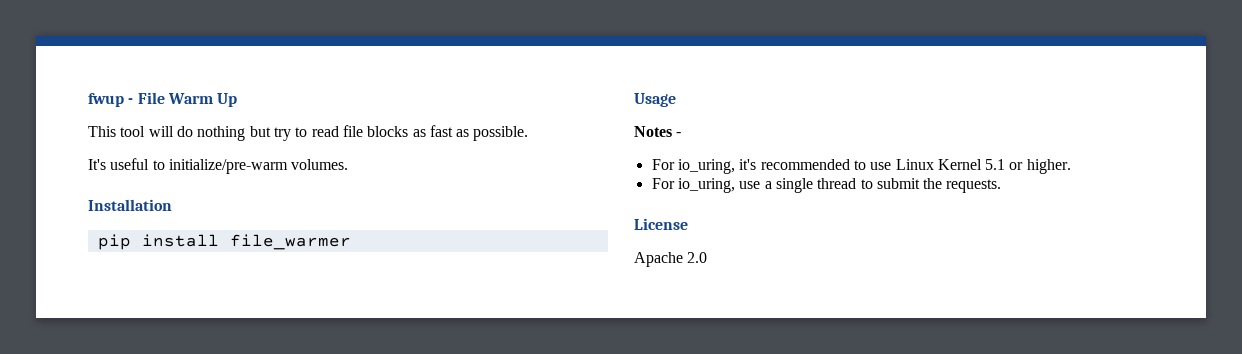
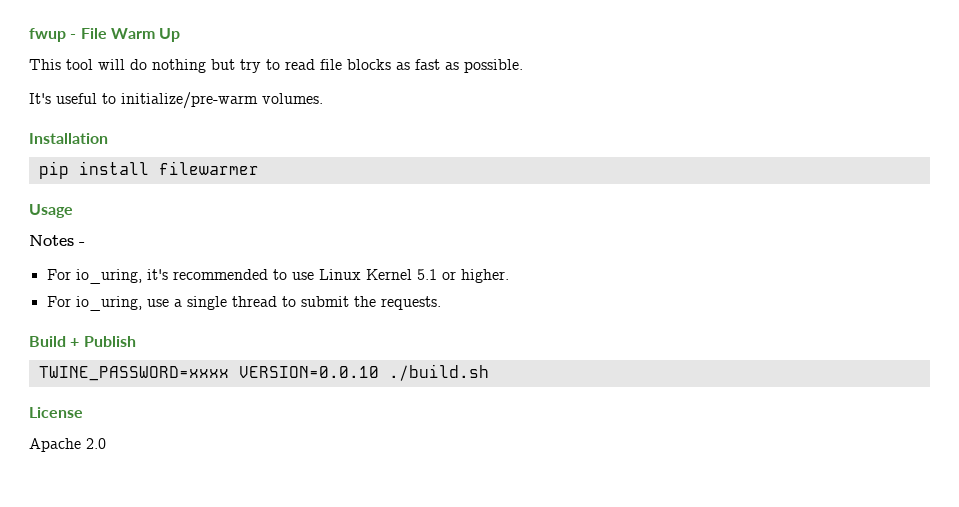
[229,234,351,250] file_warmer -> [158,161,259,175] filewarmer
(1002, 186) none -> [29,336,136,347] [38,364,489,381] // Build + Publish // TWINE_PASSWORD=xxxx VERSION=0.0.10 ./build.sh

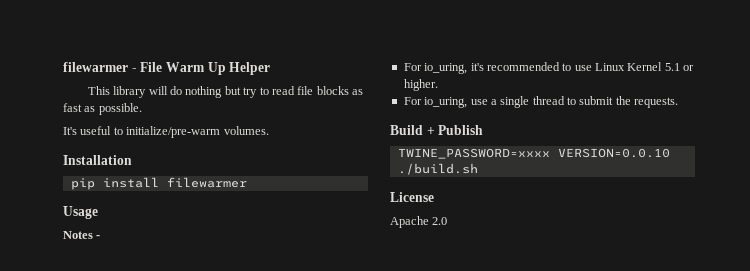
[29,28,66,42] fwup -> [63,62,128,72] filewarmer
(181, 35) none -> [229,62,271,75] Helper
[66,59,93,70] tool -> [113,86,147,98] library

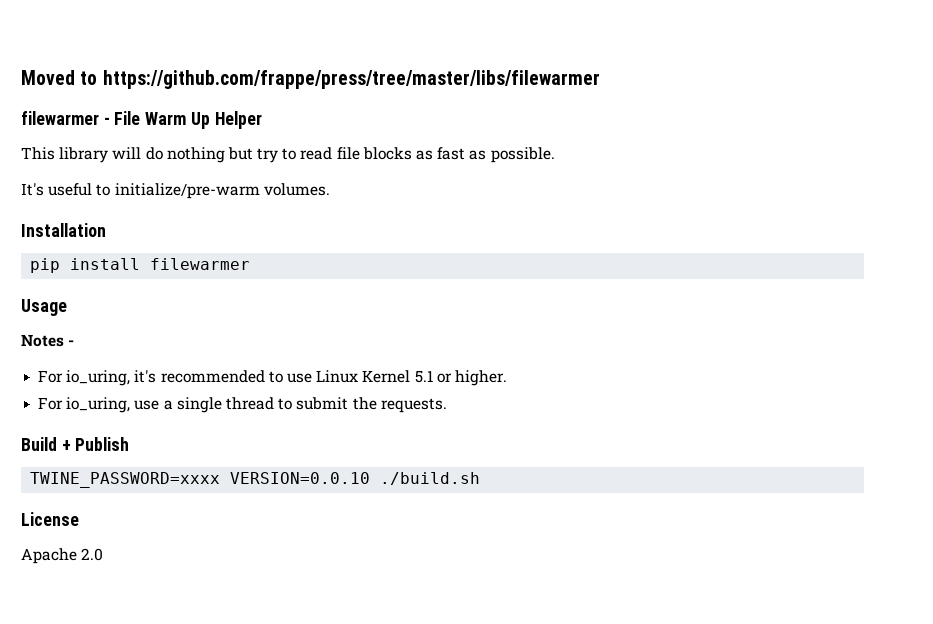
(63, 67) none -> [21,70,600,89] Moved to https://github.com/frappe/press/tree/master/libs/filewarmer //

